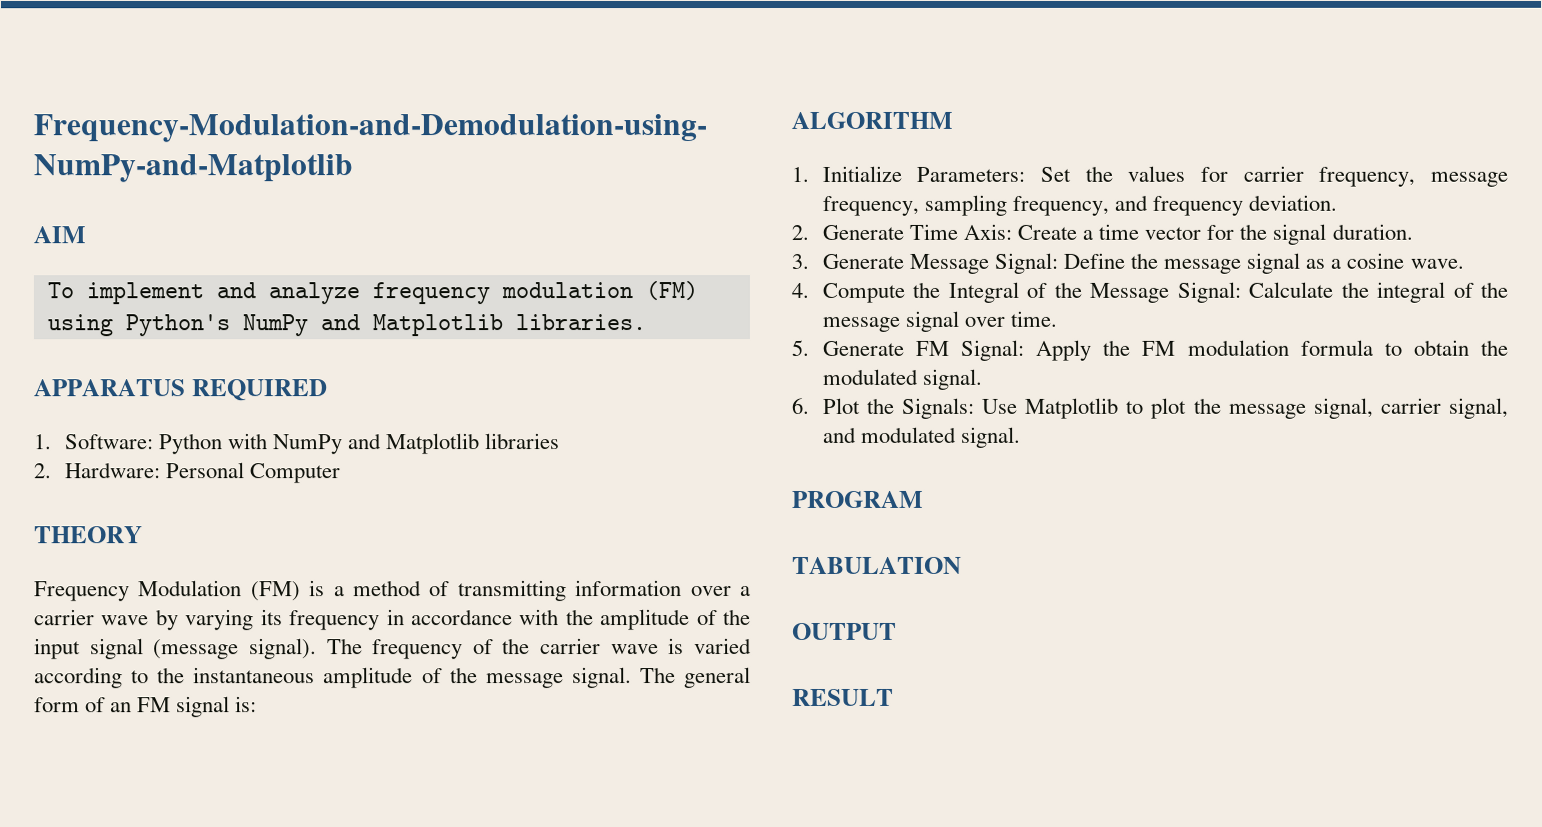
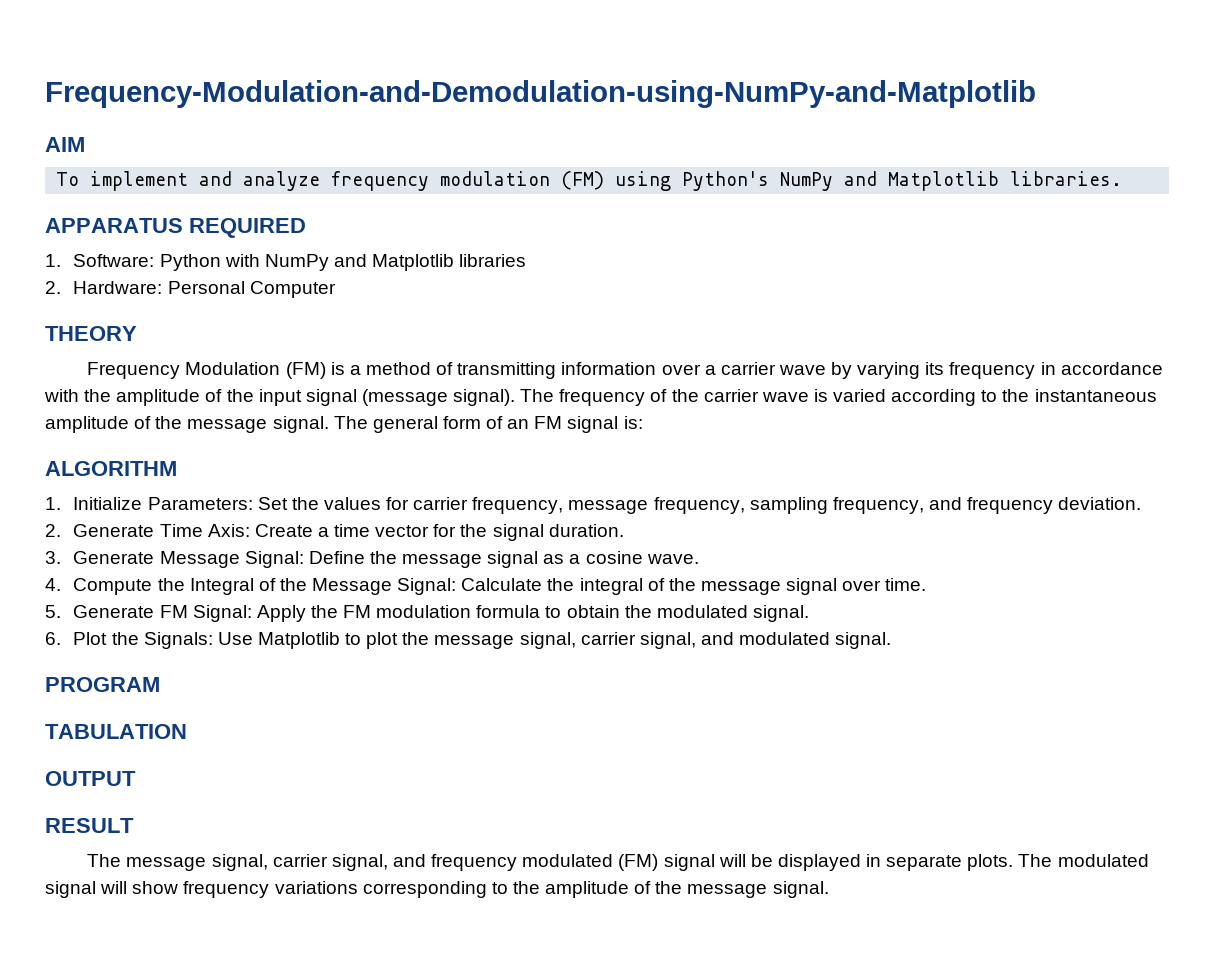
(894, 697) none -> [87,854,1149,871] [45,881,829,898] // The message signal, carrier signal, and frequency modulated (FM) signal will be displayed in separate plots. The modulated signal will show frequency variations corresponding to the amplitude of the message signal.

